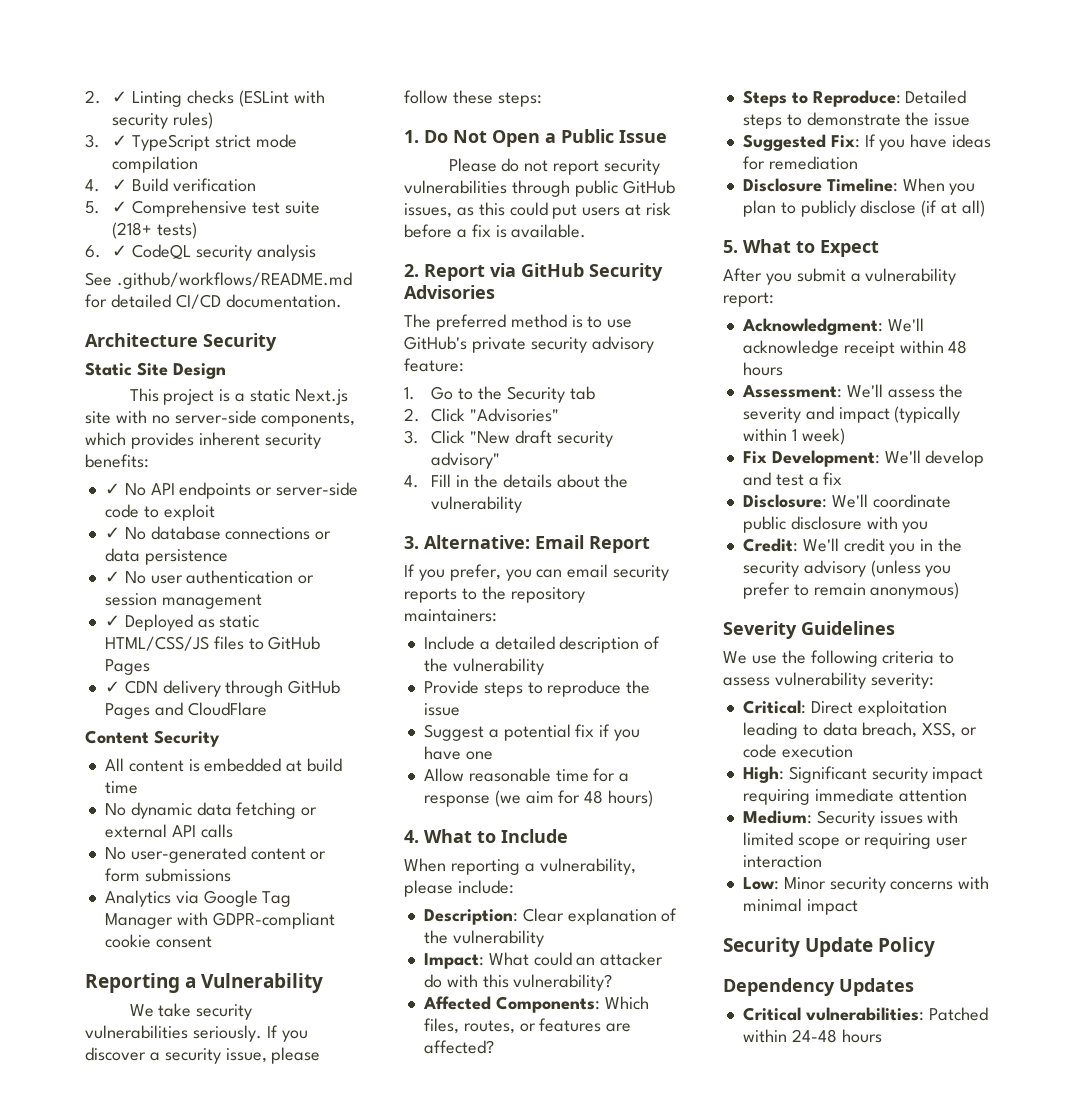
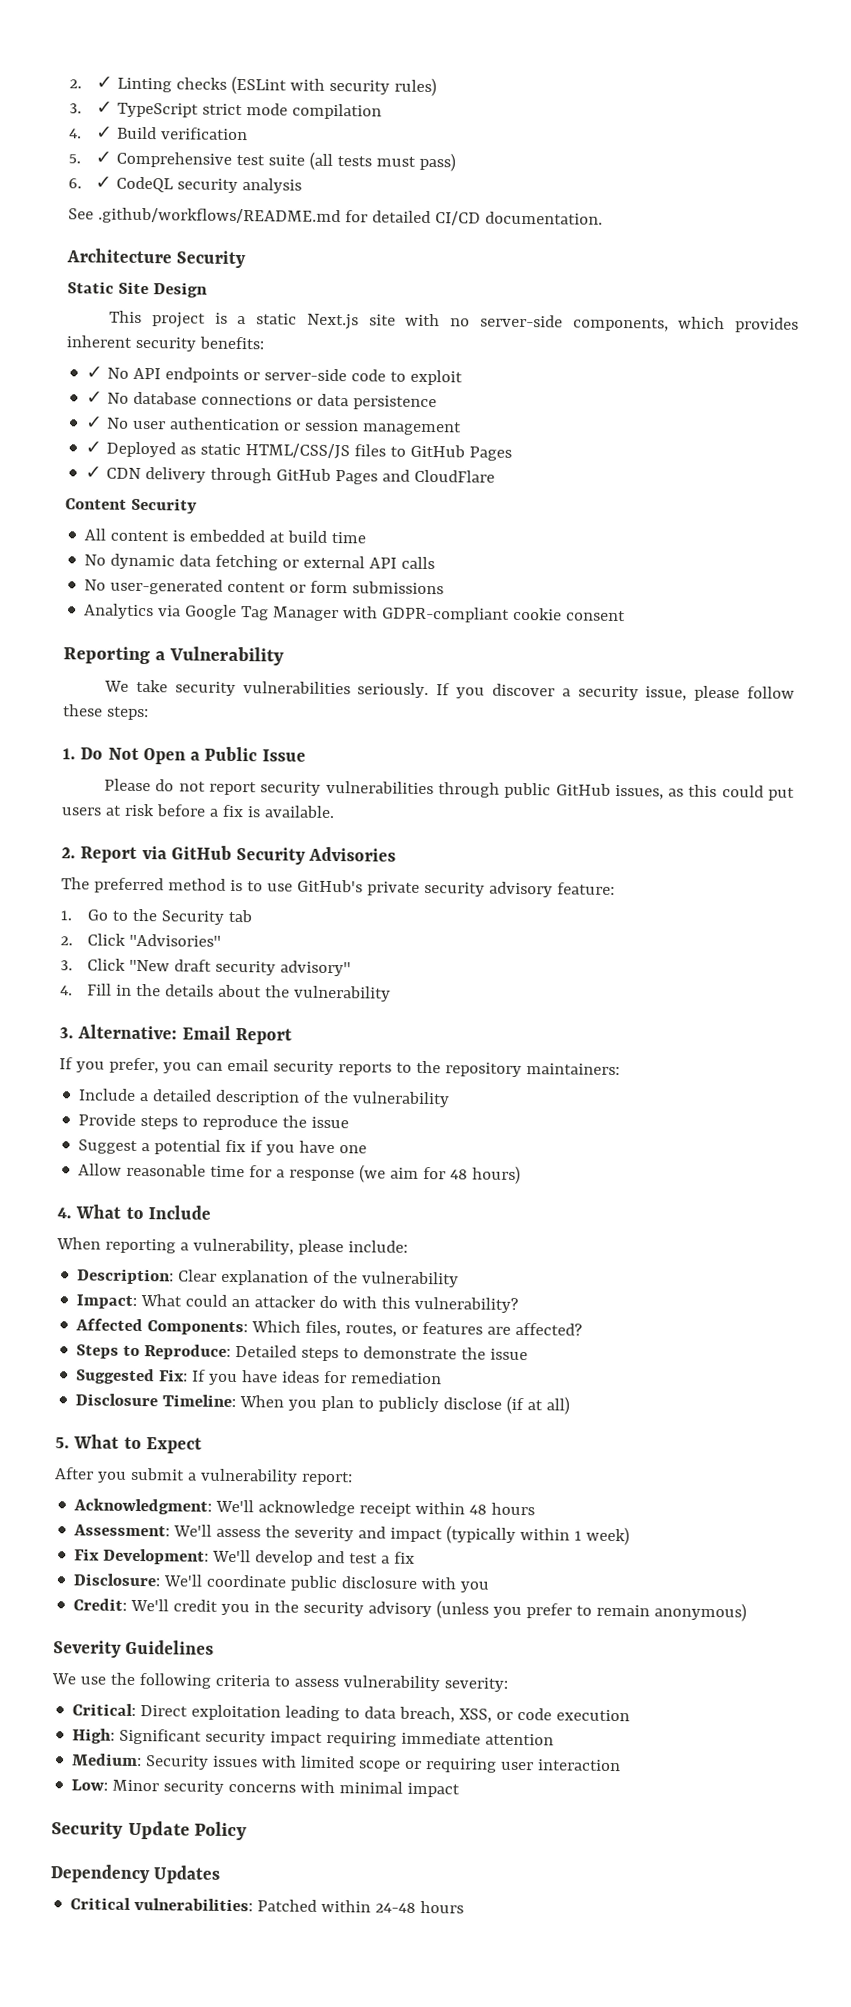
[112,222,198,239] (218+ tests) -> [309,151,457,172] (all tests must pass)

